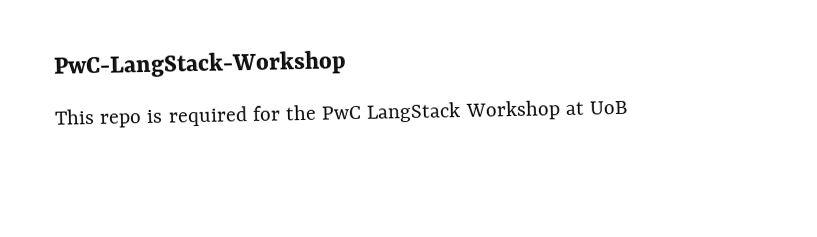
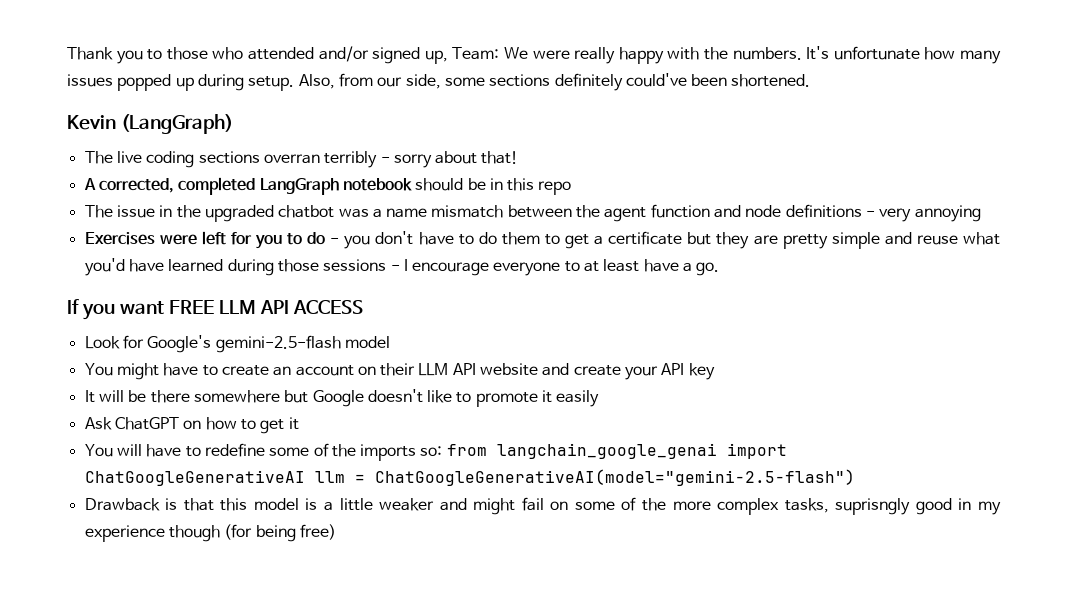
[53,50,347,79] [54,100,629,128] PwC-LangStack-Workshop // This repo is required for the PwC LangStack Workshop at UoB -> [67,46,1001,64] [67,73,811,91] [67,114,233,134] [84,151,519,168] [83,177,572,195] [84,204,981,222] [84,231,1001,249] [84,258,720,276] [67,299,363,320] [84,335,390,353] [84,363,715,380] [84,389,600,407] [84,417,299,434] [84,443,787,461] [84,469,855,486] [84,497,1002,515] [84,524,336,542] Thank you to those who attended and/or signed up, Team: We were really happy with the numbers. It's unfortunate how many issues popped up during setup. Also, from our side, some sections definitely could've been shortened. // Kevin (LangGraph) // The live coding sections overran terribly - sorry about that! // A corrected, completed LangGraph notebook should be in this repo // The issue in the upgraded chatbot was a name mismatch between the agent function and node definitions - very annoying // Exercises were left for you to do - you don't have to do them to get a certificate but they are pretty simple and reuse what you'd have learned during those sessions - I encourage everyone to at least have a go. // If you want FREE LLM API ACCESS // Look for Google's gemini-2.5-flash model // You might have to create an account on their LLM API website and create your API key // It will be there somewhere but Google doesn't like to promote it easily // Ask ChatGPT on how to get it // You will have to redefine some of the imports so: from langchain_google_genai import ChatGoogleGenerativeAI llm = ChatGoogleGenerativeAI(model="gemini-2.5-flash") // Drawback is that this model is a little weaker and might fail on some of the more complex tasks, suprisngly good in my experience though (for being free)

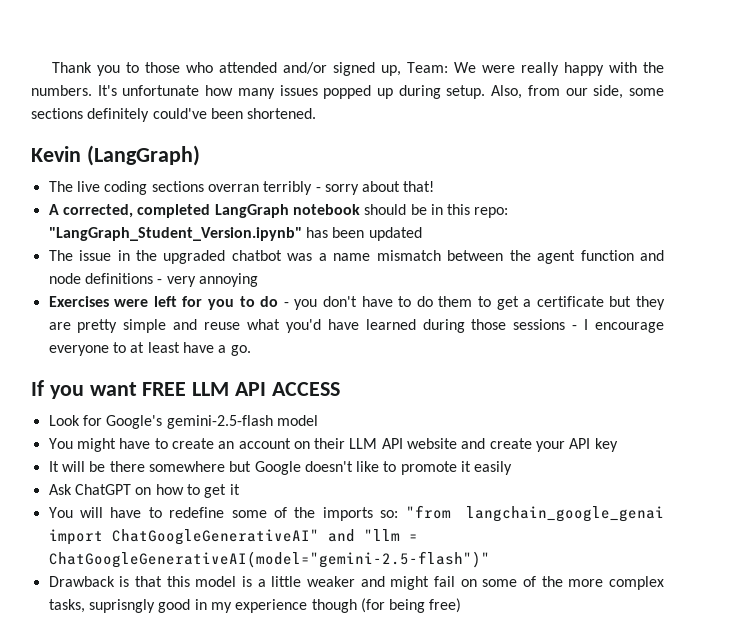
[538,181,572,195] repo -> [474,207,509,218] [48,227,422,241] repo: "LangGraph_Student_Version.ipynb" has been updated
[446,444,487,456] from -> [405,505,451,519] "from
[84,469,855,486] ChatGoogleGenerativeAI llm = ChatGoogleGenerativeAI(model="gemini-2.5-flash") -> [111,529,418,545] [48,551,490,568] ChatGoogleGenerativeAI" and "llm = ChatGoogleGenerativeAI(model="gemini-2.5-flash")"

